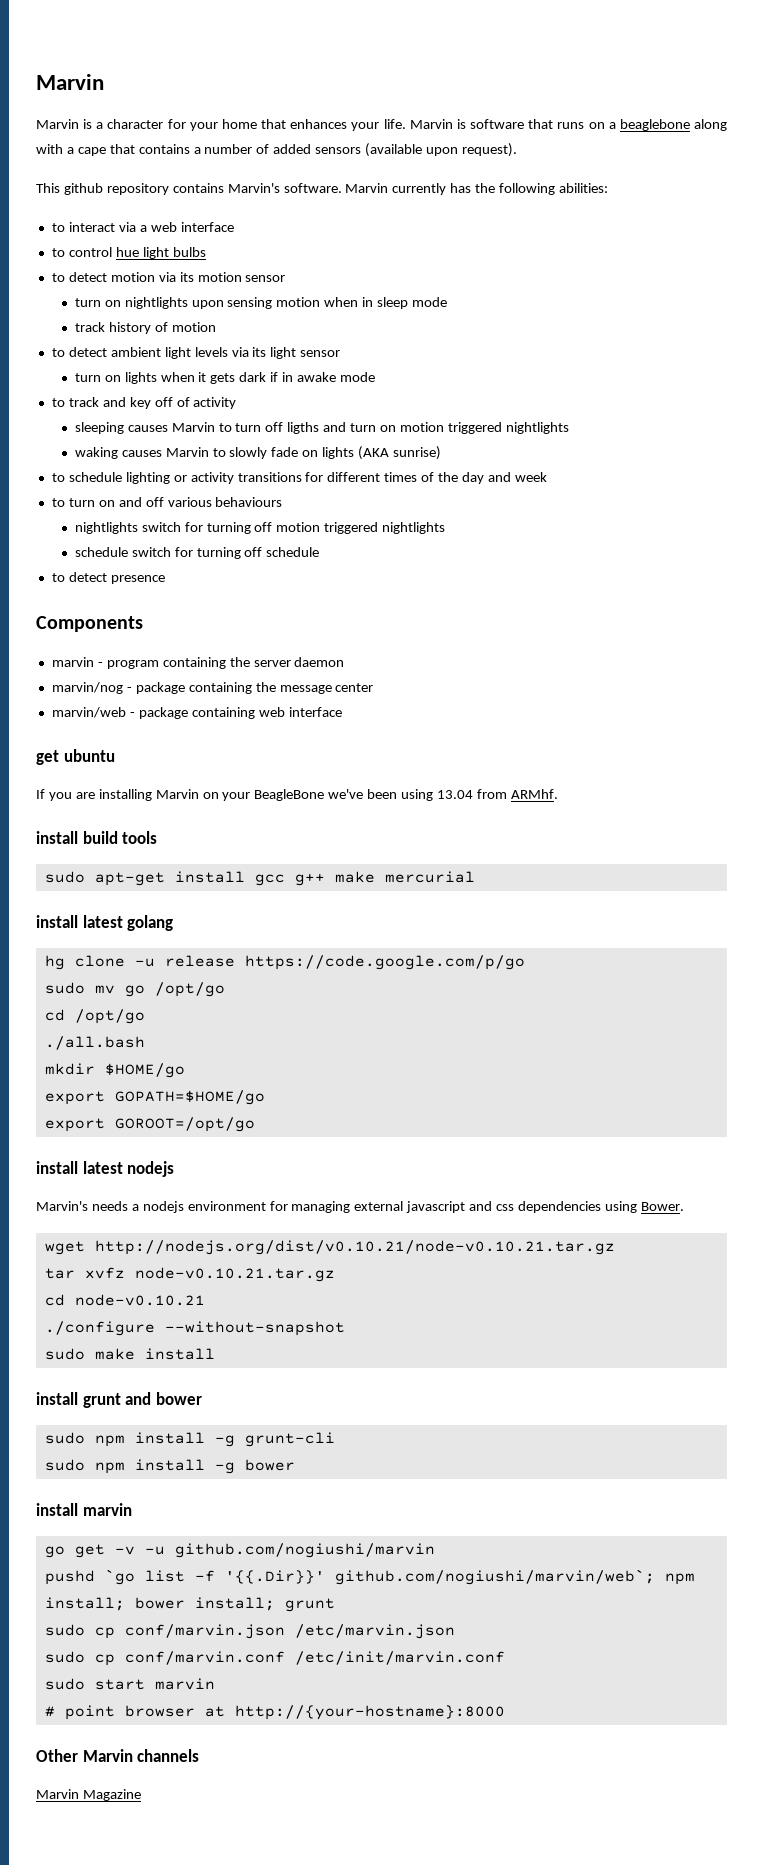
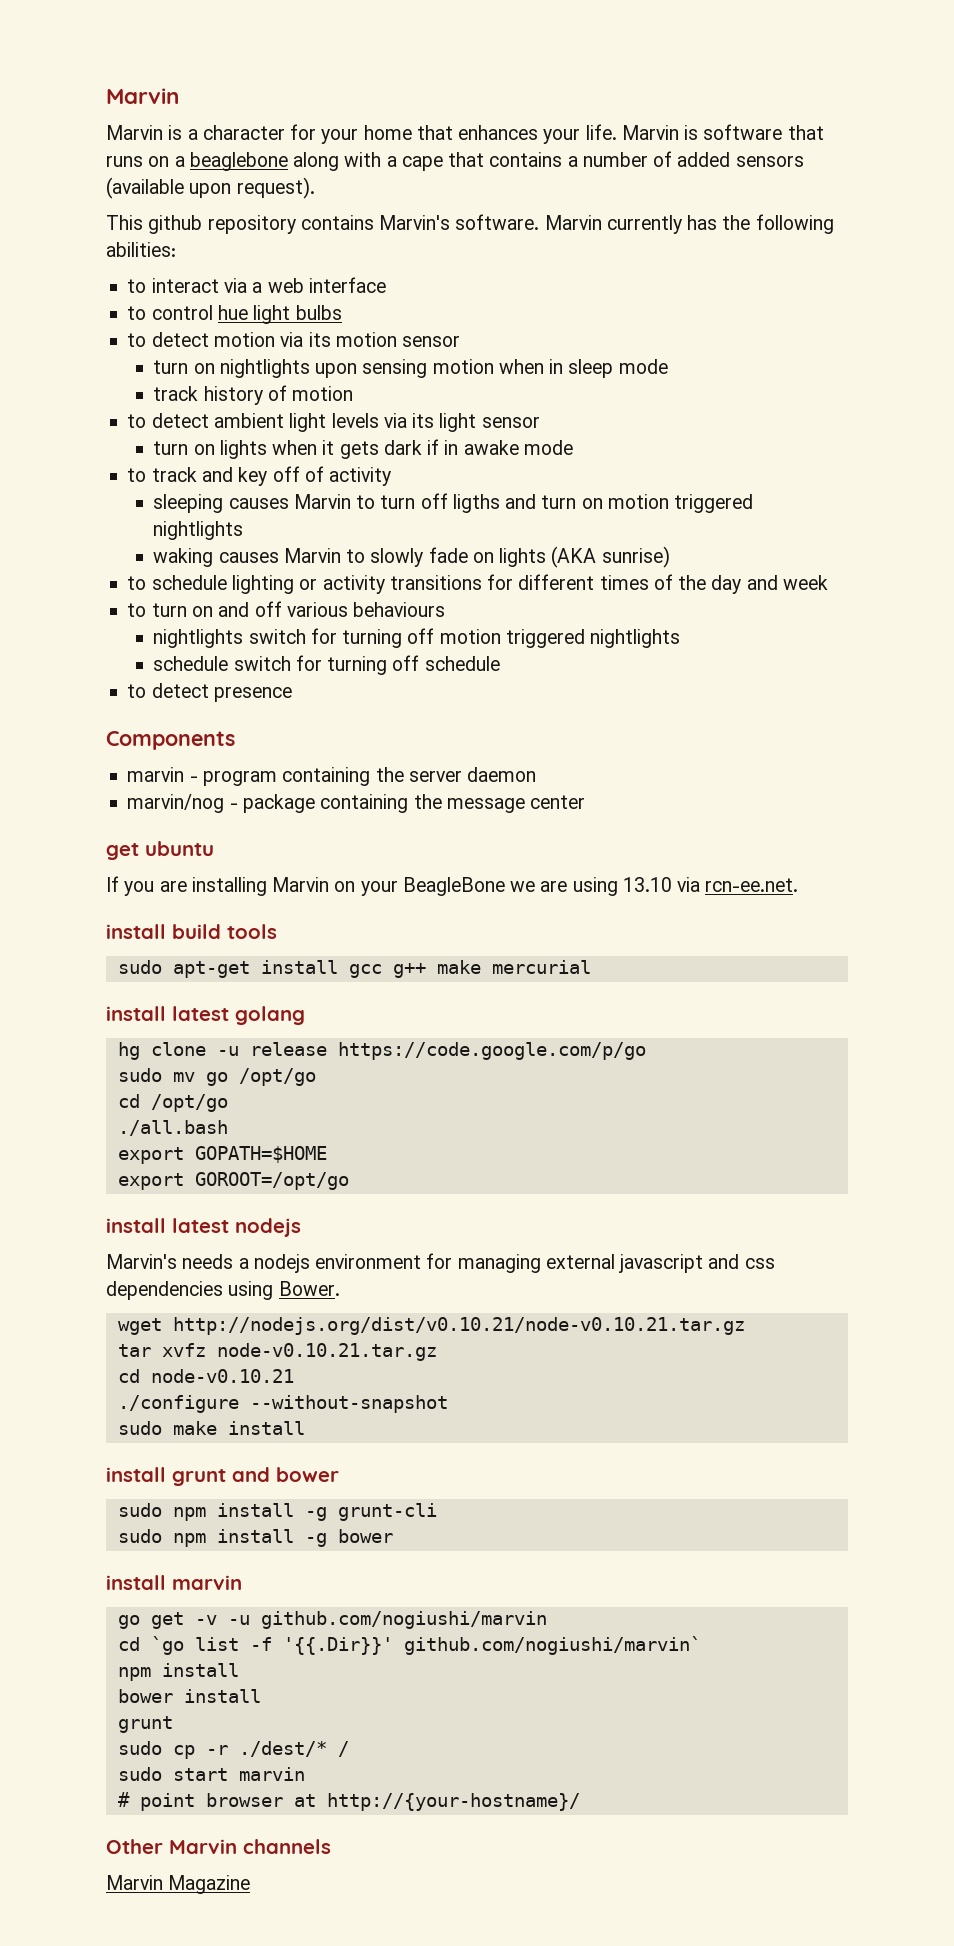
[51,707,342,719] // marvin/web - package containing web interface -> (586, 802) none
[328,789,558,801] we've been using 13.04 from ARMhf. -> [510,877,799,896] we are using 13.10 via rcn-ee.net.
[44,1063,185,1078] [44,1090,265,1105] // mkdir $HOME/go // export GOPATH=$HOME/go -> [117,1146,327,1164] // export GOPATH=$HOME
[44,1570,95,1585] pushd -> [117,1637,140,1651] cd
[334,1569,695,1585] [44,1597,335,1612] [44,1624,455,1639] [44,1651,505,1666] github.com/nogiushi/marvin/web`; npm install; bower install; grunt // sudo cp conf/marvin.json /etc/marvin.json // sudo cp conf/marvin.conf /etc/init/marvin.conf -> [403,1636,701,1655] [117,1663,239,1681] [117,1689,261,1703] [117,1716,173,1733] [117,1741,349,1759] github.com/nogiushi/marvin` // npm install // bower install // grunt // sudo cp -r ./dest/* /
[234,1705,505,1720] http://{your-hostname}:8000 -> [326,1793,580,1811] http://{your-hostname}/

